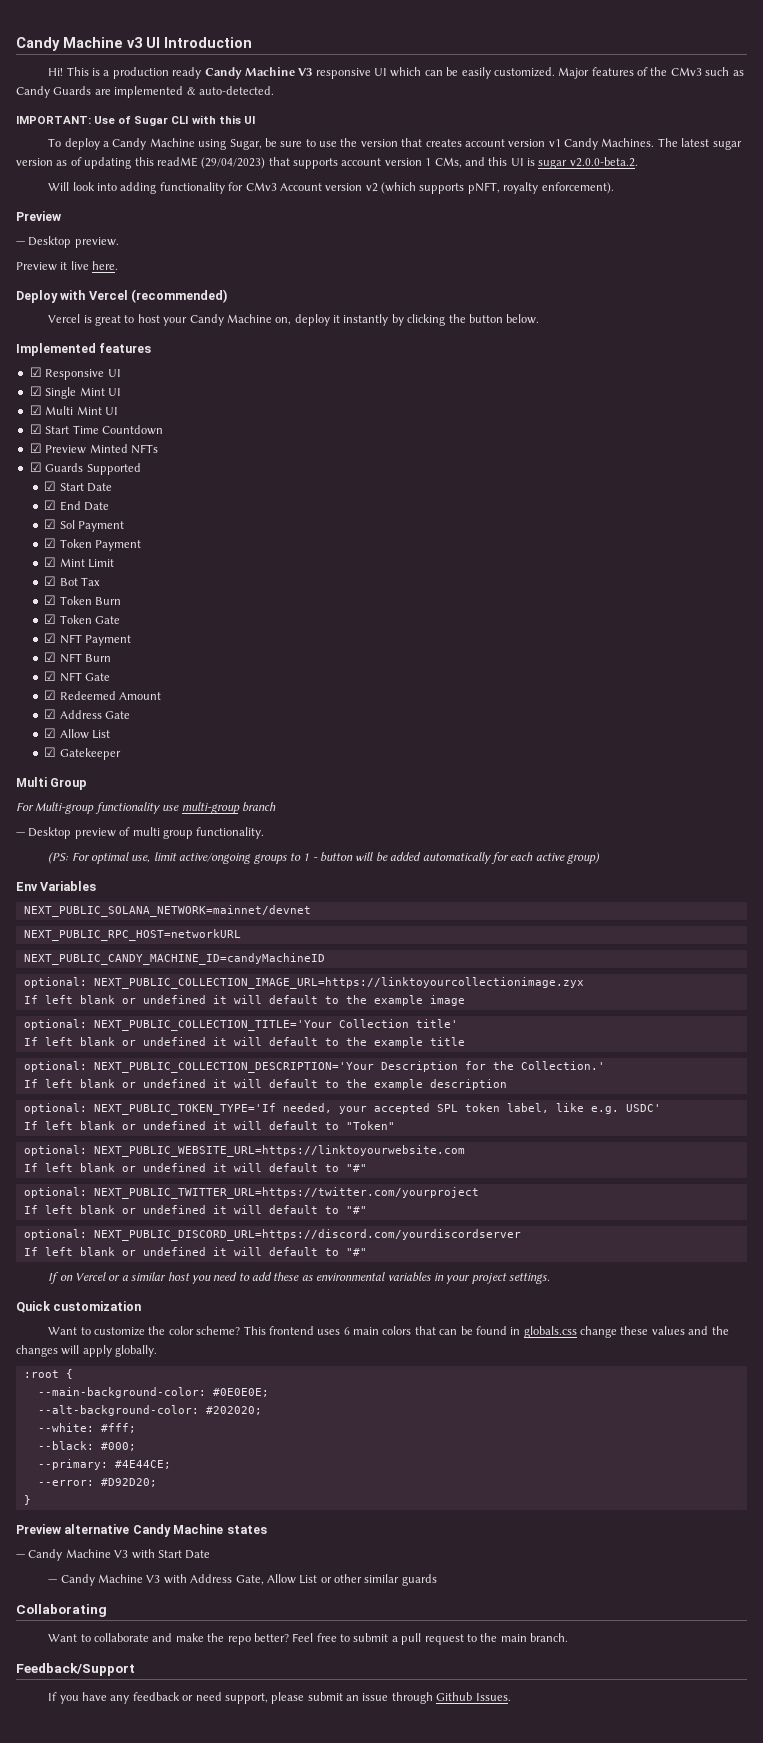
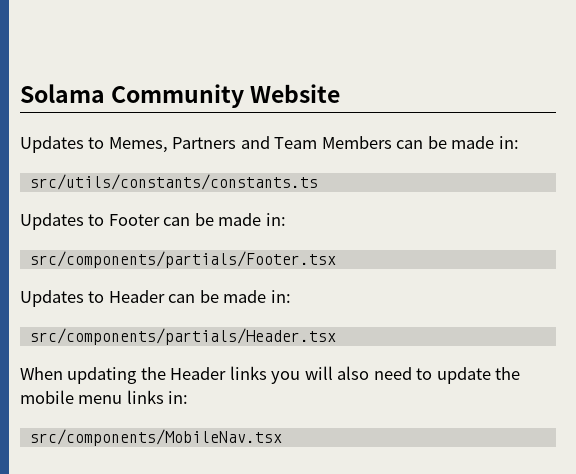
[16,37,252,51] [48,67,744,79] [16,86,274,98] [16,115,255,126] [48,138,742,150] [16,157,638,169] [48,182,614,194] [16,211,61,221] [16,236,119,248] [16,261,119,271] [16,289,228,303] [48,314,540,326] [16,343,152,356] [29,367,121,380] [29,386,121,399] [29,405,118,415] [29,424,163,435] [29,443,158,454] [29,462,141,475] [44,481,113,492] [44,500,110,511] [44,519,125,532] [44,538,142,551] [44,557,115,568] [44,576,101,586] [44,595,122,605] [44,614,121,624] [44,633,132,646] [44,652,112,663] [44,671,111,682] [44,690,162,700] [44,709,131,719] [44,728,111,739] [44,747,121,760] [16,777,88,790] [16,802,276,814] [16,827,265,839] [48,852,601,864] [16,881,97,891] [23,905,311,917] [23,929,241,941] [23,953,325,965] [23,977,584,989] [23,995,465,1006] [23,1019,458,1031] [23,1037,465,1048] [23,1061,605,1073] [23,1079,507,1090] [23,1103,661,1115] [23,1121,395,1130] [23,1145,465,1157] [23,1163,367,1172] [23,1187,479,1199] [23,1205,367,1214] [23,1229,521,1241] [23,1247,367,1256] [48,1272,551,1284] [16,1301,142,1313] [48,1326,729,1338] [16,1345,158,1357] [23,1369,73,1379] [37,1387,269,1398] [37,1405,262,1416] [37,1423,136,1433] [37,1441,136,1451] [37,1459,171,1470] [37,1478,157,1487] [23,1495,31,1505] [16,1524,267,1537] [16,1549,211,1561] [48,1574,437,1586] [16,1604,107,1617] [48,1633,569,1645] [16,1663,135,1676] [48,1692,511,1704] Candy Machine v3 UI Introduction // Hi! This is a production ready Candy Machine V3 responsive UI which can be easily customized. Major features of the CMv3 such as Candy Guards are implemented & auto-detected. // IMPORTANT: Use of Sugar CLI with this UI // To deploy a Candy Machine using Sugar, be sure to use the version that creates account version v1 Candy Machines. The latest sugar version as of updating this readME (29/04/2023) that supports account version 1 CMs, and this UI is sugar v2.0.0-beta.2. // Will look into adding functionality for CMv3 Account version v2 (which supports pNFT, royalty enforcement). // Preview // — Desktop preview. // Preview it live here. // Deploy with Vercel (recommended) // Vercel is great to host your Candy Machine on, deploy it instantly by clicking the button below. // Implemented features // ☑ Responsive UI // ☑ Single Mint UI // ☑ Multi Mint UI // ☑ Start Time Countdown // ☑ Preview Minted NFTs // ☑ Guards Supported // ☑ Start Date // ☑ End Date // ☑ Sol Payment // ☑ Token Payment // ☑ Mint Limit // ☑ Bot Tax // ☑ Token Burn // ☑ Token Gate // ☑ NFT Payment // ☑ NFT Burn // ☑ NFT Gate // ☑ Redeemed Amount // ☑ Address Gate // ☑ Allow List // ☑ Gatekeeper // Multi Group // For Multi-group functionality use multi-group branch // — Desktop preview of multi group functionality. // (PS: For optimal use, limit active/ongoing groups to 1 - button will be added automatically for each active group) // Env Variables // NEXT_PUBLIC_SOLANA_NETWORK=mainnet/devnet // NEXT_PUBLIC_RPC_HOST=networkURL // NEXT_PUBLIC_CANDY_MACHINE_ID=candyMachineID // optional: NEXT_PUBLIC_COLLECTION_IMAGE_URL=https://linktoyourcollectionimage.zyx // If left blank or undefined it will default to the example image // optional: NEXT_PUBLIC_COLLECTION_TITLE='Your Collection title' // If left blank or undefined it will default to the example title // optional: NEXT_PUBLIC_COLLECTION_DESCRIPTION='Your Description for the Collection.' // If left blank or undefined it will default to the example description // optional: NEXT_PUBLIC_TOKEN_TYPE='If needed, your accepted SPL token label, like e.g. USDC' // If left blank or undefined it will default to "Token" // optional: NEXT_PUBLIC_WEBSITE_URL=https://linktoyourwebsite.com // If left blank or undefined it will default to "#" // optional: NEXT_PUBLIC_TWITTER_URL=https://twitter.com/yourproject // If left blank or undefined it will default to "#" // optional: NEXT_PUBLIC_DISCORD_URL=https://discord.com/yourdiscordserver // If left blank or undefined it will default to "#" // If on Vercel or a similar host you need to add these as environmental variables in your project settings. // Quick customization // Want to customize the color scheme? This frontend uses 6 main colors that can be found in globals.css change these values and the changes will apply globally. // :root { // --main-background-color: #0E0E0E; // --alt-background-color: #202020; // --white: #fff; // --black: #000; // --primary: #4E44CE; // --error: #D92D20; // } // Preview alternative Candy Machine states // — Candy Machine V3 with Start Date // — Candy Machine V3 with Address Gate, Allow List or other similar guards // Collaborating // Want to collaborate and make the repo better? Feel free to submit a pull request to the main branch. // Feedback/Support // If you have any feedback or need support, please submit an issue through Github Issues. -> [20,84,341,108] [20,136,519,153] [29,174,318,190] [20,213,286,230] [29,251,336,268] [20,290,291,307] [29,328,336,345] [20,366,521,384] [20,390,189,404] [29,429,282,446] Solama Community Website // Updates to Memes, Partners and Team Members can be made in: // src/utils/constants/constants.ts // Updates to Footer can be made in: // src/components/partials/Footer.tsx // Updates to Header can be made in: // src/components/partials/Header.tsx // When updating the Header links you will also need to update the mobile menu links in: // src/components/MobileNav.tsx

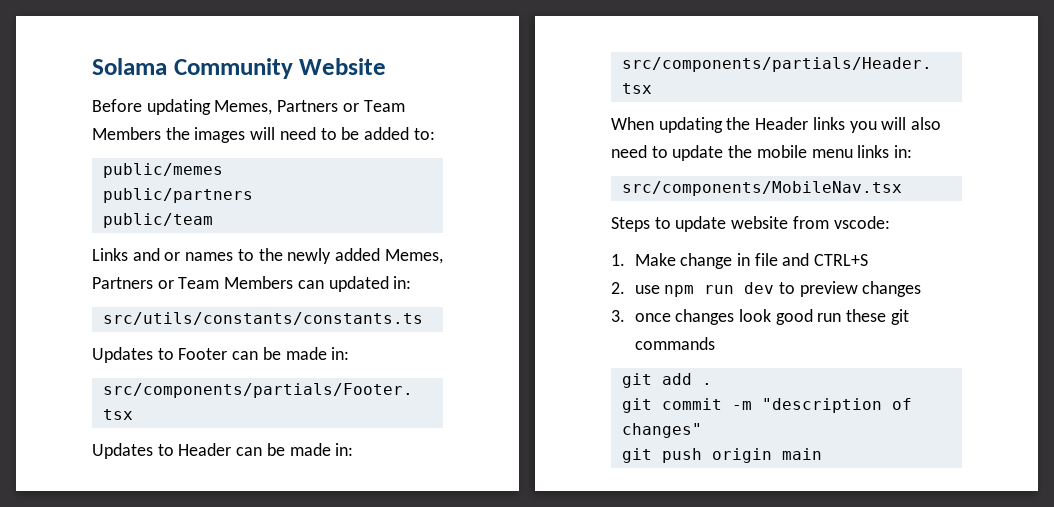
[20,136,270,153] Updates to Memes, Partners and -> [92,99,405,115] [92,127,435,143] [102,163,223,178] [102,188,253,203] [102,213,213,228] [92,248,443,264] [92,277,174,289] Before updating Memes, Partners or Team Members the images will need to be added to: // public/memes // public/partners // public/team // Links and or names to the newly added Memes, Partners or
[427,136,495,149] be made -> [328,276,389,292] updated
(282, 437) none -> [611,216,890,232] [611,253,869,269] [611,281,922,297] [611,309,909,325] [634,337,715,350] [621,373,712,388] [621,398,912,413] [621,423,702,438] [621,448,822,463] // Steps to update website from vscode: // 1. Make change in file and CTRL+S // 2. use npm run dev to preview changes // 3. once changes look good run these git commands // git add . // git commit -m "description of changes" // git push origin main

